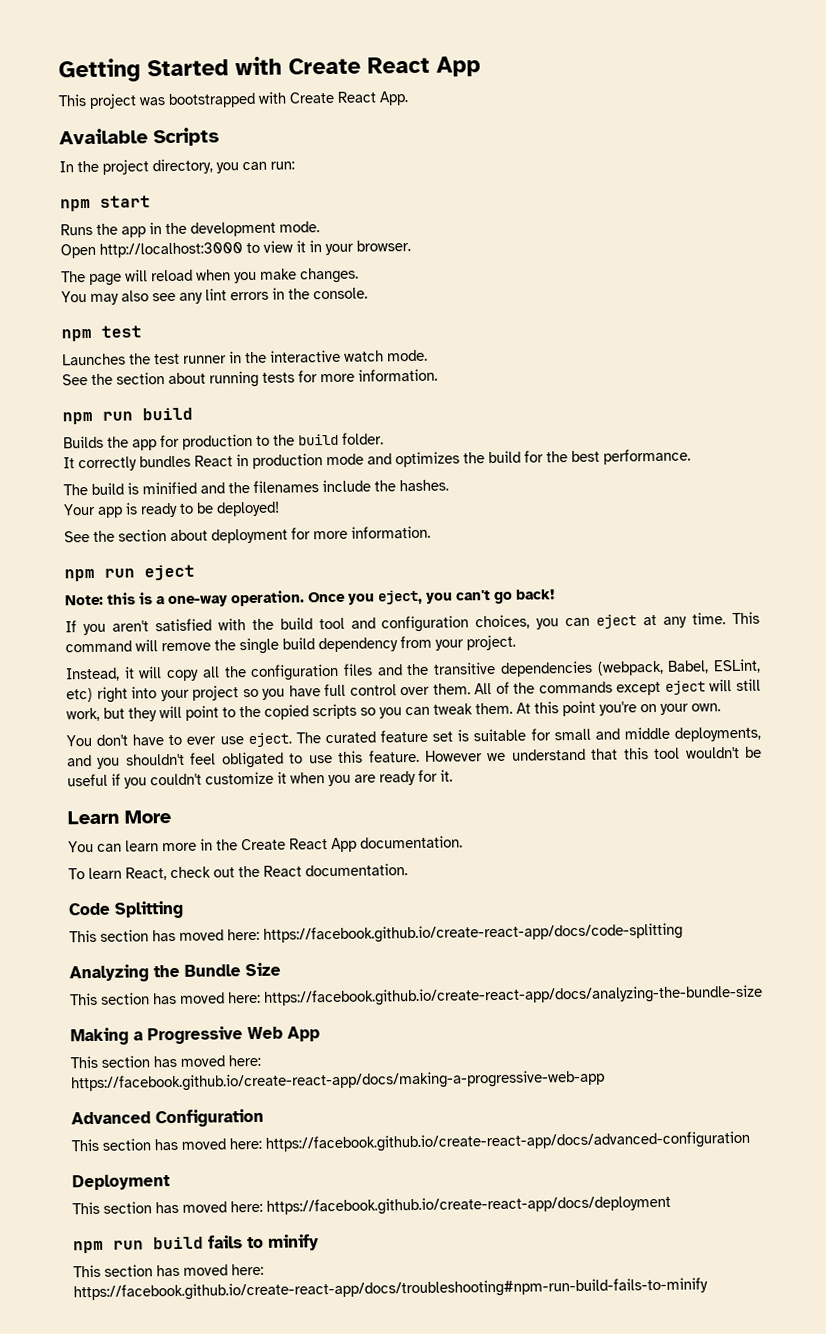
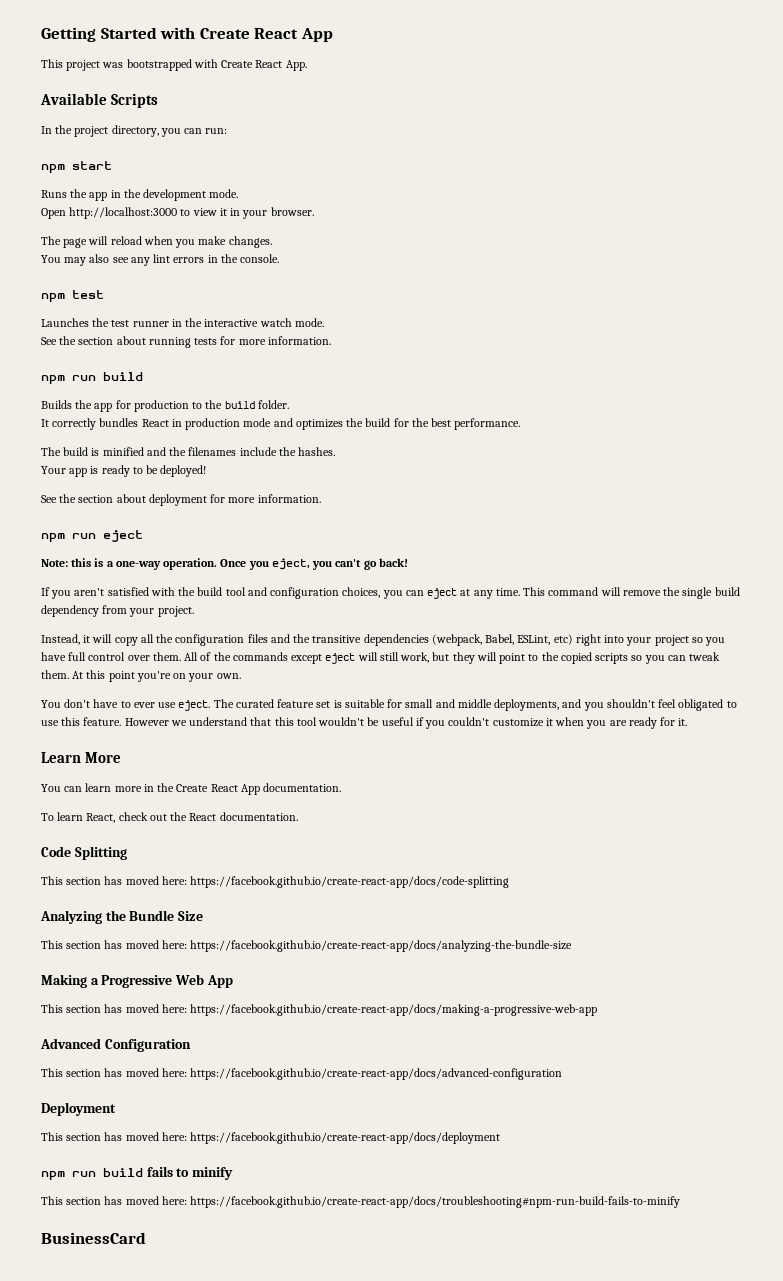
(708, 1289) none -> [41,1232,146,1244] // BusinessCard

